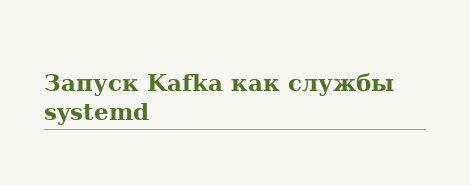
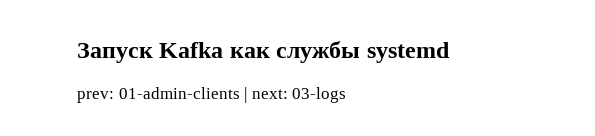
(149, 114) none -> [77,87,347,103] // prev: 01-admin-clients | next: 03-logs

